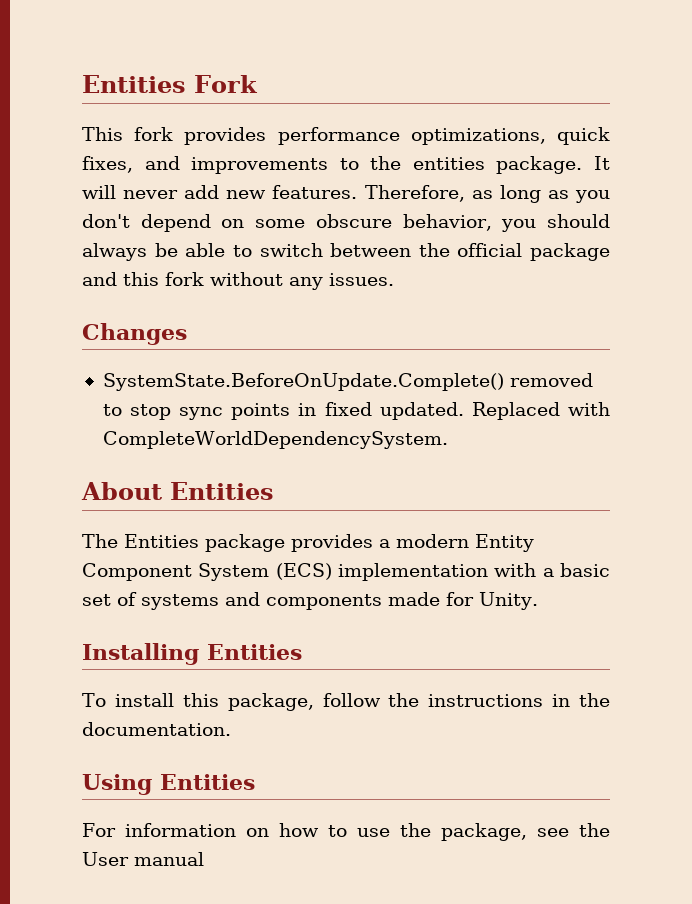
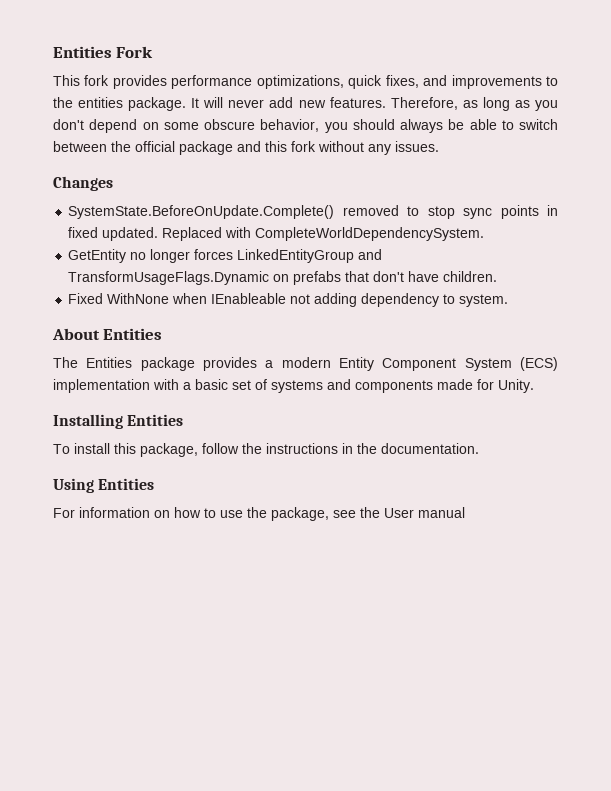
(448, 440) none -> [68,249,383,263] [68,271,498,285] [68,293,509,307] // GetEntity no longer forces LinkedEntityGroup and TransformUsageFlags.Dynamic on prefabs that don't have children. // Fixed WithNone when IEnableable not adding dependency to system.

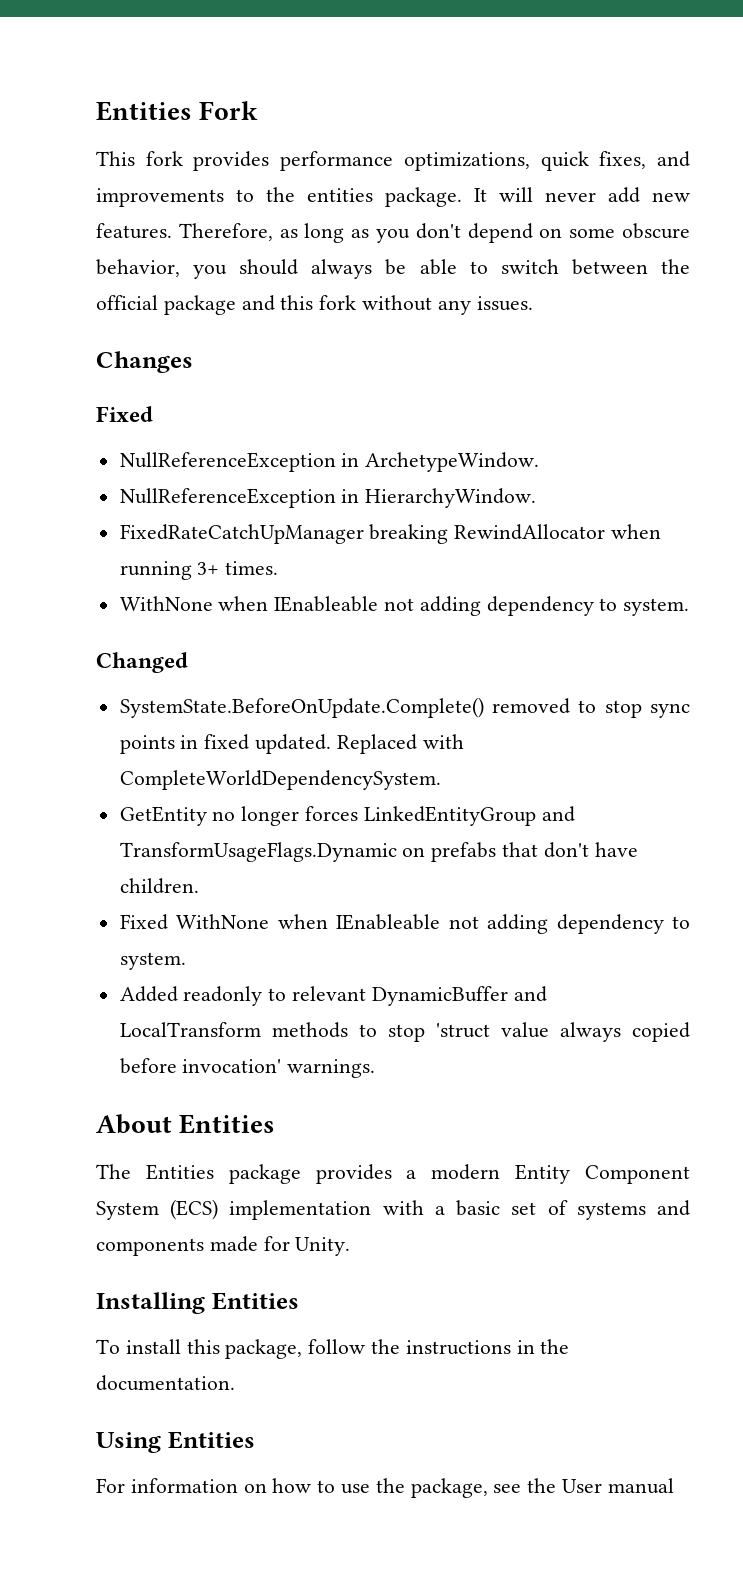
(113, 183) none -> [96,406,153,422] [119,452,540,472] [119,488,537,508] [119,524,662,544] [119,561,279,580] [119,596,690,616] [96,652,188,673] // Fixed // NullReferenceException in ArchetypeWindow. // NullReferenceException in HierarchyWindow. // FixedRateCatchUpManager breaking RewindAllocator when running 3+ times. // WithNone when IEnableable not adding dependency to system. // Changed
(509, 300) none -> [119,986,547,1006] [119,1022,690,1042] [119,1058,376,1078] // Added readonly to relevant DynamicBuffer and LocalTransform methods to stop 'struct value always copied before invocation' warnings.

